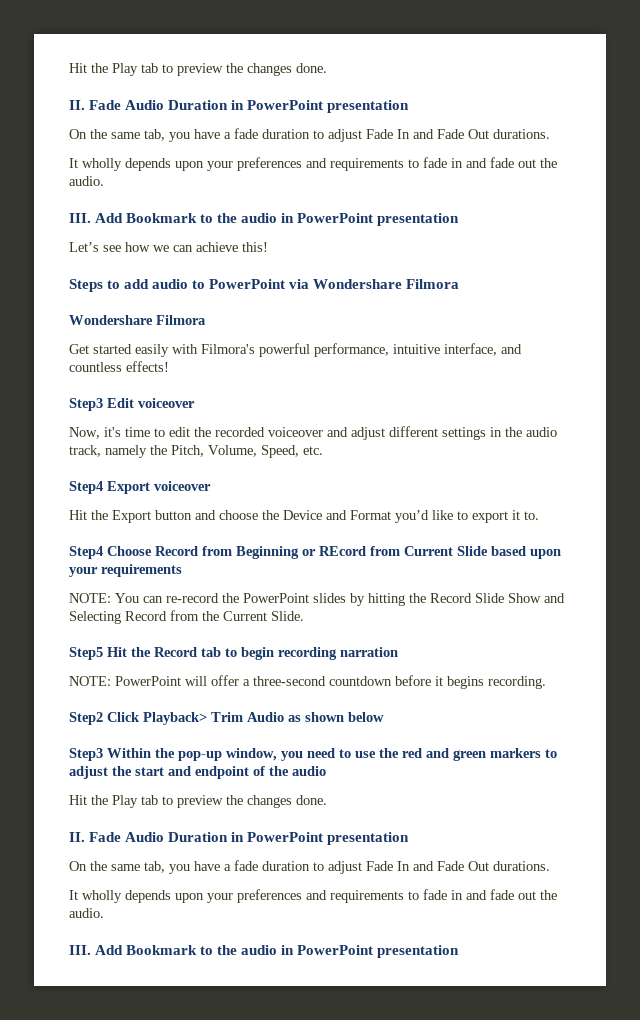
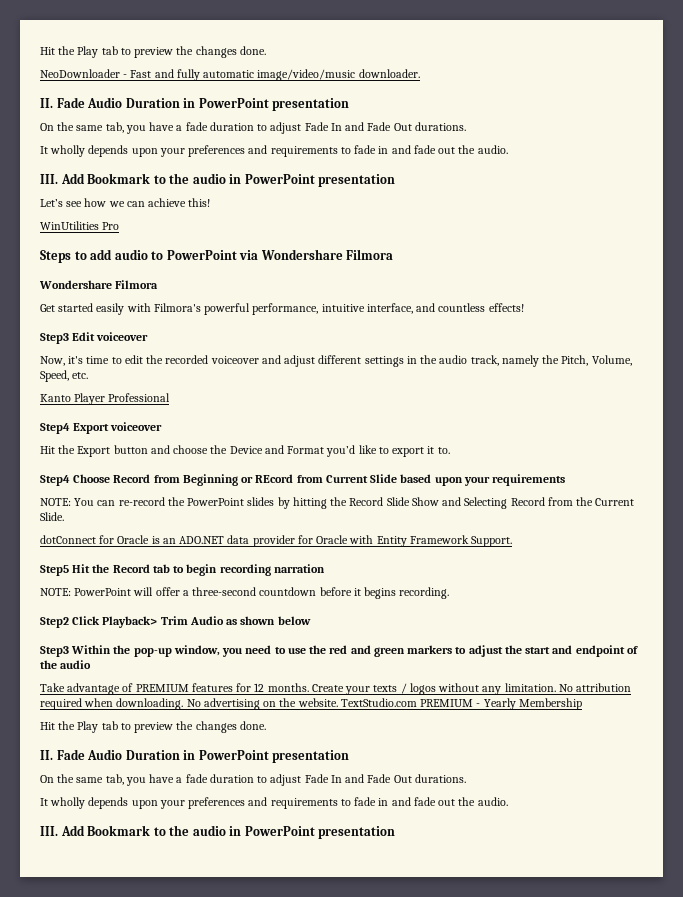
[69,63,327,76] Hit the Play tab to preview the changes done. -> [40,46,266,58] [40,69,420,81] Hit the Play tab to preview the changes done. // NeoDownloader - Fast and fully automatic image/video/music downloader.
(268, 247) none -> [40,221,120,230] // WinUtilities Pro
(323, 450) none -> [40,393,171,405] // Kanto Player Professional
(304, 616) none -> [40,535,513,547] // dotConnect for Oracle is an ADO.NET data provider for Oracle with Entity Framework Support.
(326, 771) none -> [40,683,632,695] [40,698,582,710] // Take advantage of PREMIUM features for 12 months. Create your texts / logos without any limitation. No attribution required when downloading. No advertising on the website. TextStudio.com PREMIUM - Yearly Membership

